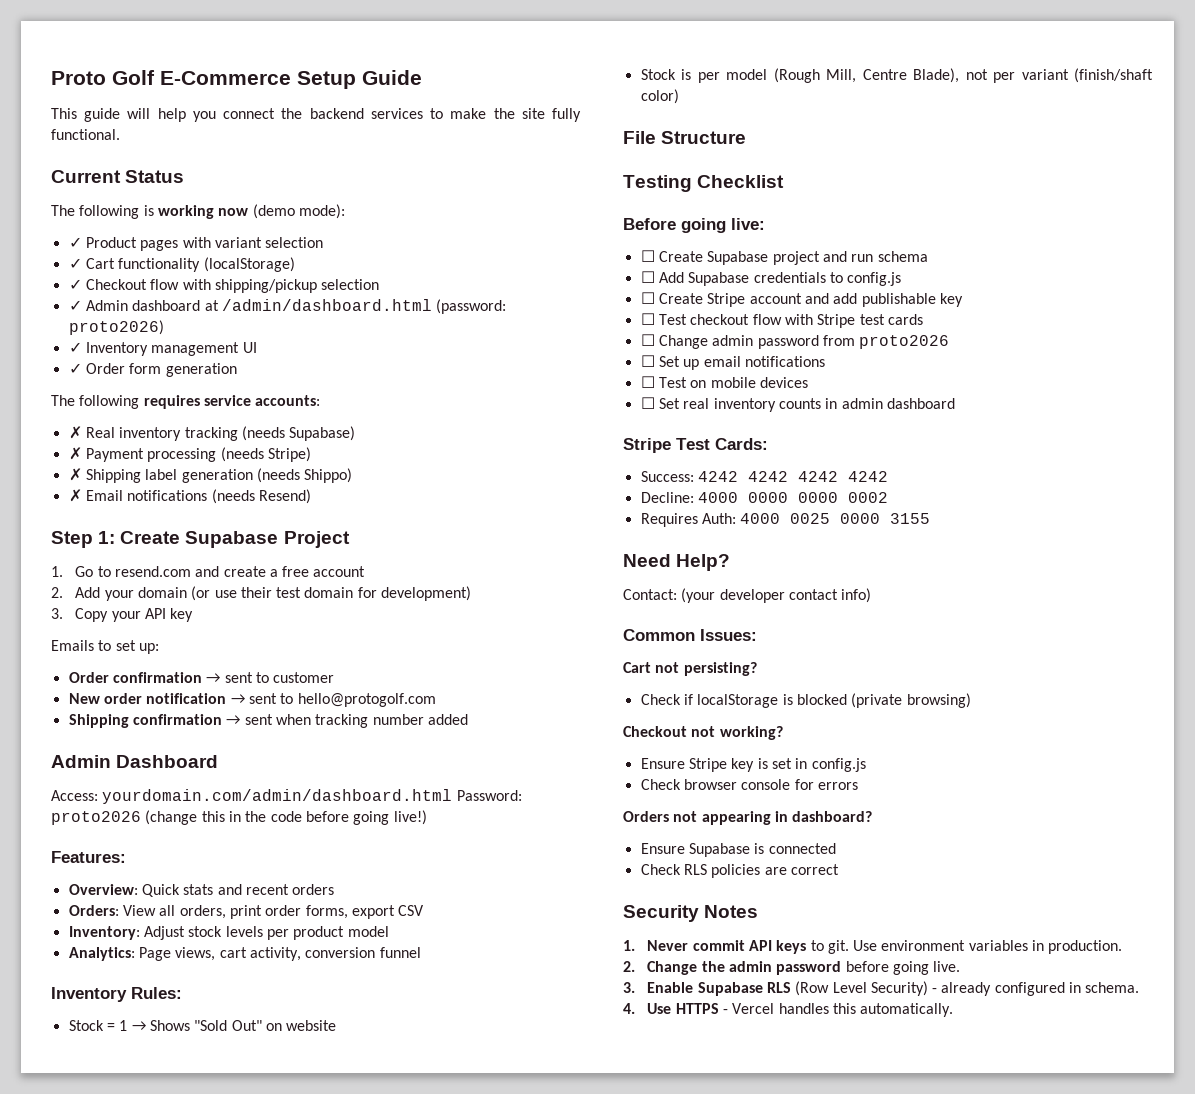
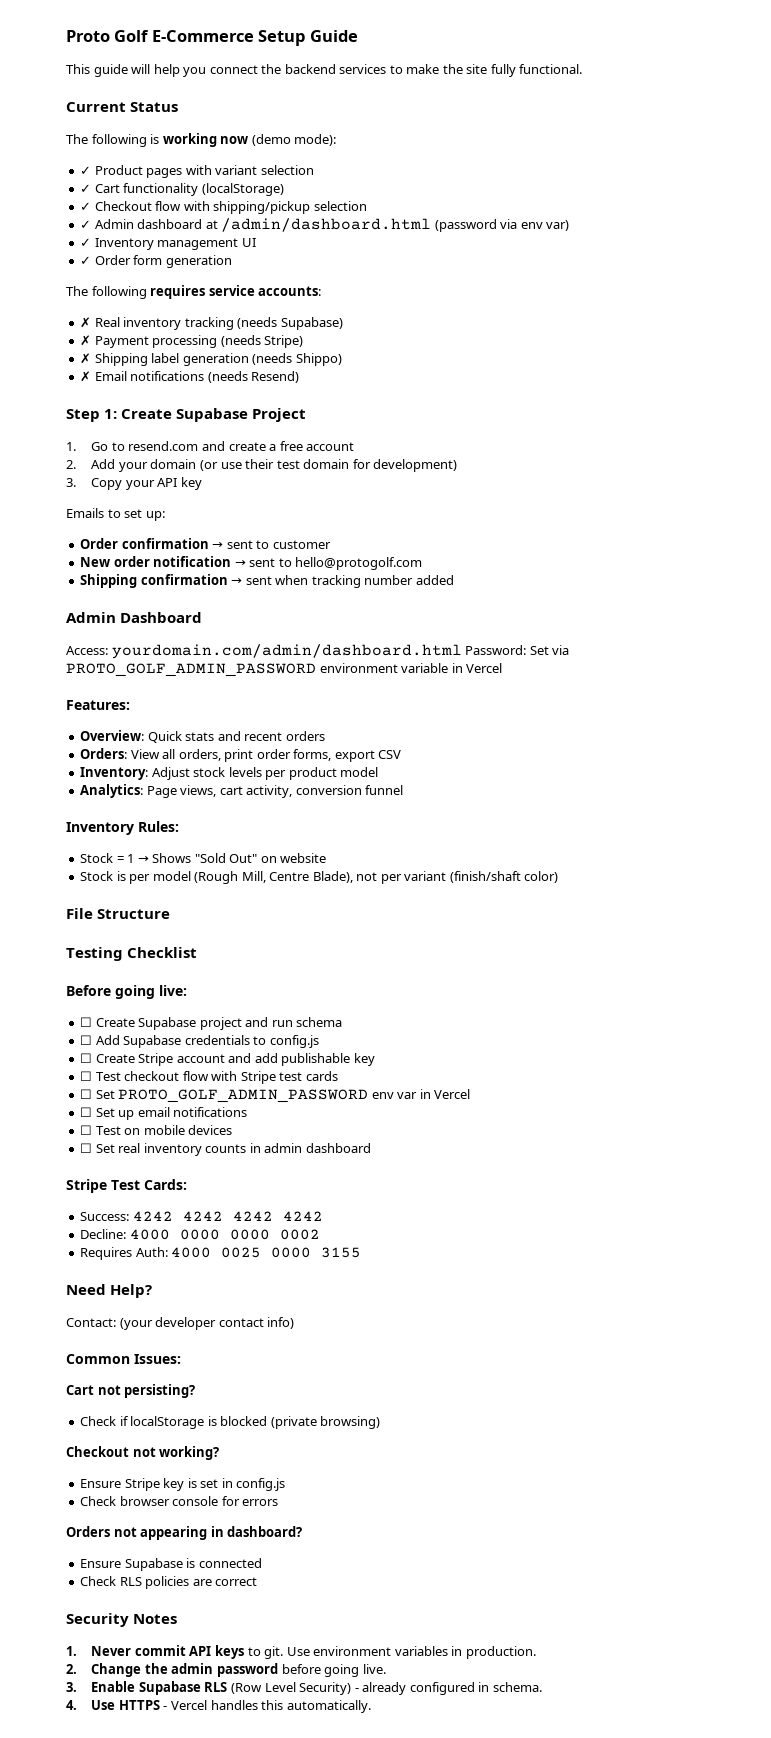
[436,299,507,314] [68,320,164,335] (password: proto2026) -> [434,219,570,232] (password via env var)
[51,810,427,825] proto2026 (change this in the code before going live!) -> [529,645,570,655] [66,663,503,677] Set via PROTO_GOLF_ADMIN_PASSWORD environment variable in Vercel
[658,335,950,349] Change admin password from proto2026 -> [95,1089,471,1103] Set PROTO_GOLF_ADMIN_PASSWORD env var in Vercel

